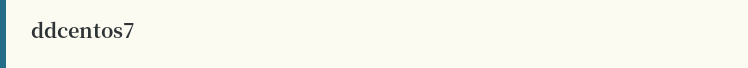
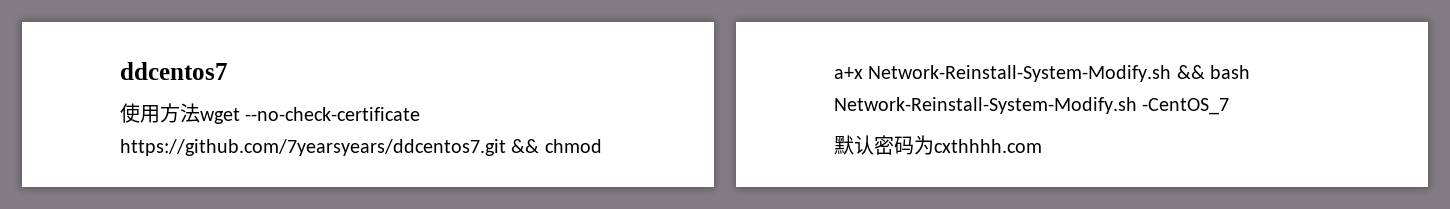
(135, 29) none -> [120,103,421,124] [120,139,602,156] [834,65,1251,82] [834,97,1230,115] [834,135,1042,155] // 使用方法wget --no-check-certificate https://github.com/7yearsyears/ddcentos7.git && chmod a+x Network-Reinstall-System-Modify.sh && bash Network-Reinstall-System-Modify.sh -CentOS_7 // 默认密码为cxthhhh.com

